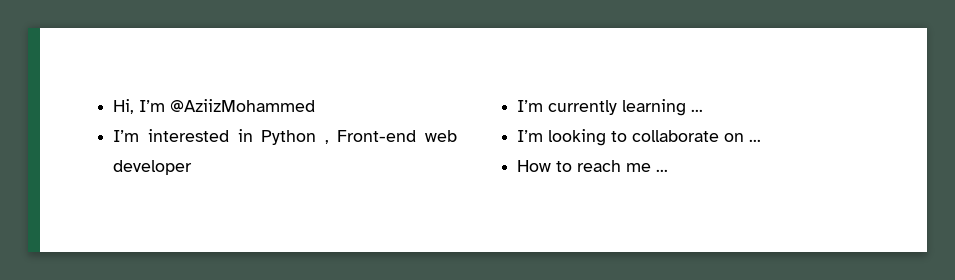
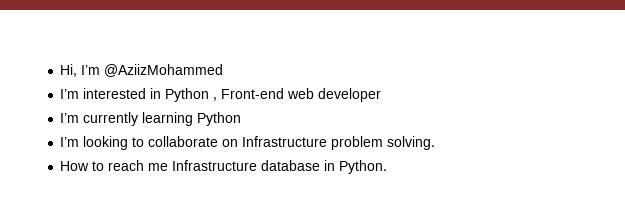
[691,109,704,112] ... -> [197,112,242,126] Python
[749,139,762,142] ... -> [242,136,436,150] Infrastructure problem solving.
[656,169,669,172] ... -> [172,160,388,174] Infrastructure database in Python.

